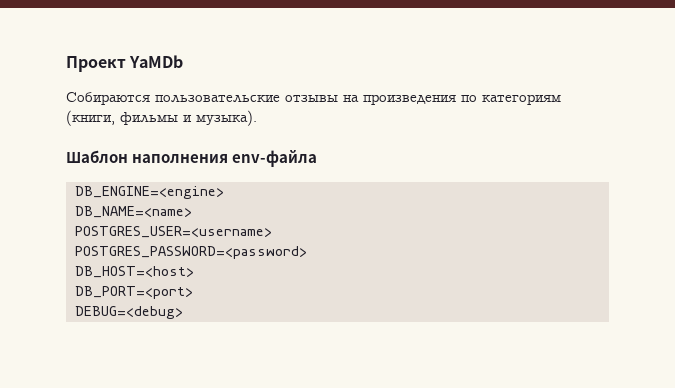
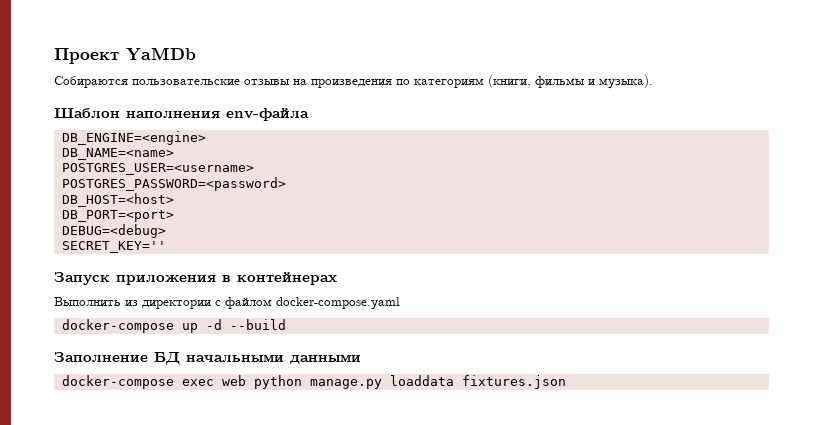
(183, 312) none -> [61,241,166,253] [54,272,337,285] [54,297,400,309] [61,319,286,333] [54,352,361,365] [61,375,566,389] // SECRET_KEY='' // Запуск приложения в контейнерах // Выполнить из директории с файлом docker-compose.yaml // docker-compose up -d --build // Заполнение БД начальными данными // docker-compose exec web python manage.py loaddata fixtures.json

